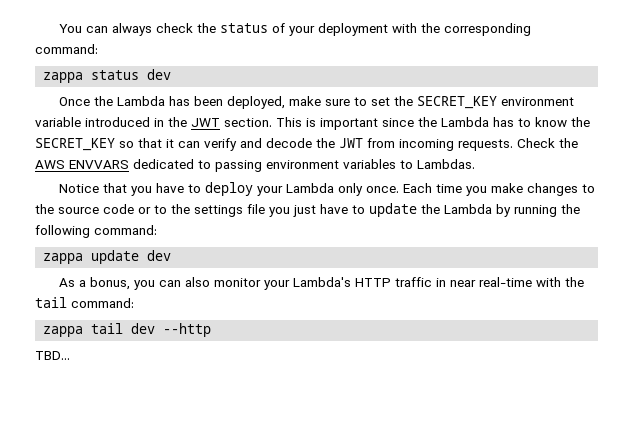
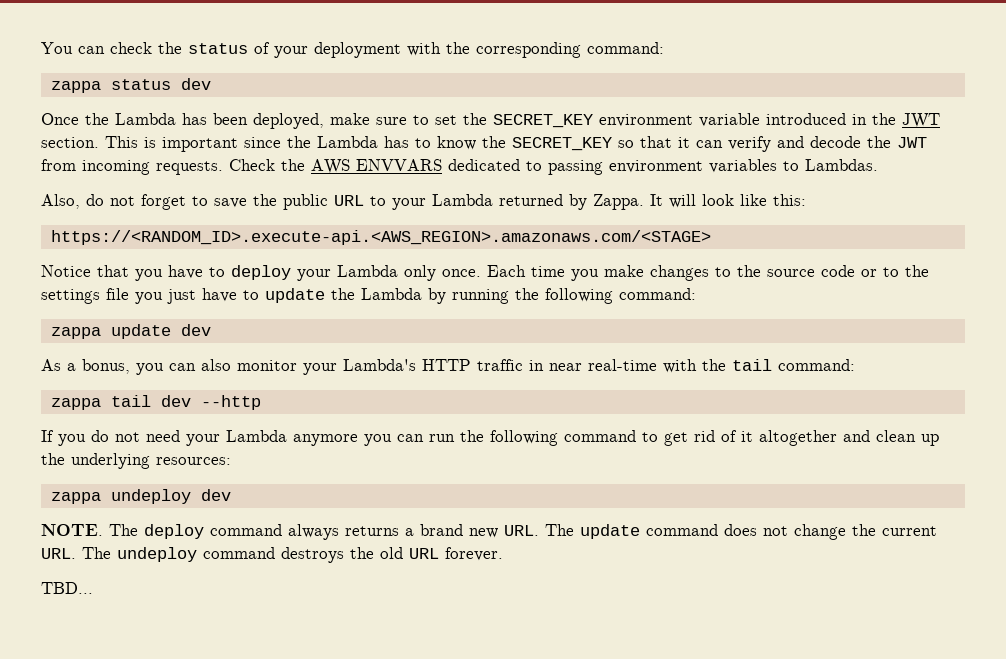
[112,23,153,36] always -> (105, 50) none
(475, 164) none -> [41,194,806,210] [50,230,711,245] // Also, do not forget to save the public URL to your Lambda returned by Zappa. It will look like this: // https://<RANDOM_ID>.execute-api.<AWS_REGION>.amazonaws.com/<STAGE>
(212, 330) none -> [41,430,939,446] [41,453,231,469] [50,489,231,504] [41,524,937,540] [41,547,503,563] // If you do not need your Lambda anymore you can run the following command to get rid of it altogether and clean up the underlying resources: // zappa undeploy dev // NOTE. The deploy command always returns a brand new URL. The update command does not change the current URL. The undeploy command destroys the old URL forever.

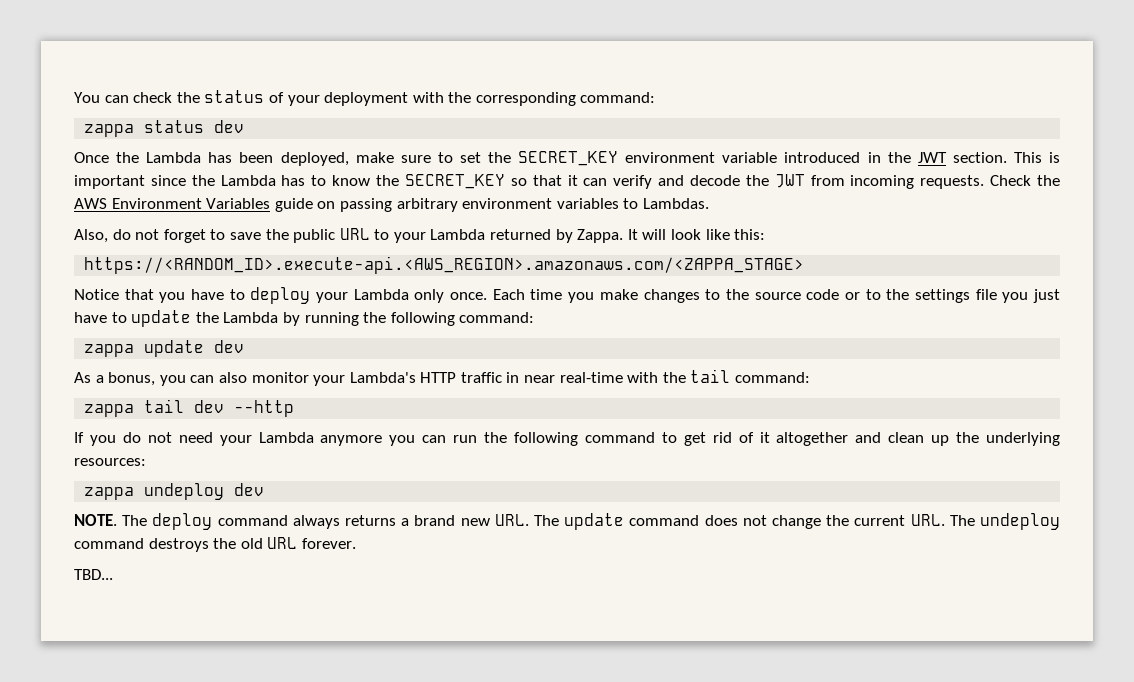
[356,159,603,175] ENVVARS dedicated to passing -> [111,198,458,212] Environment Variables guide on passing arbitrary
[50,230,711,245] https://<RANDOM_ID>.execute-api.<AWS_REGION>.amazonaws.com/<STAGE> -> [84,256,805,274] https://<RANDOM_ID>.execute-api.<AWS_REGION>.amazonaws.com/<ZAPPA_STAGE>

